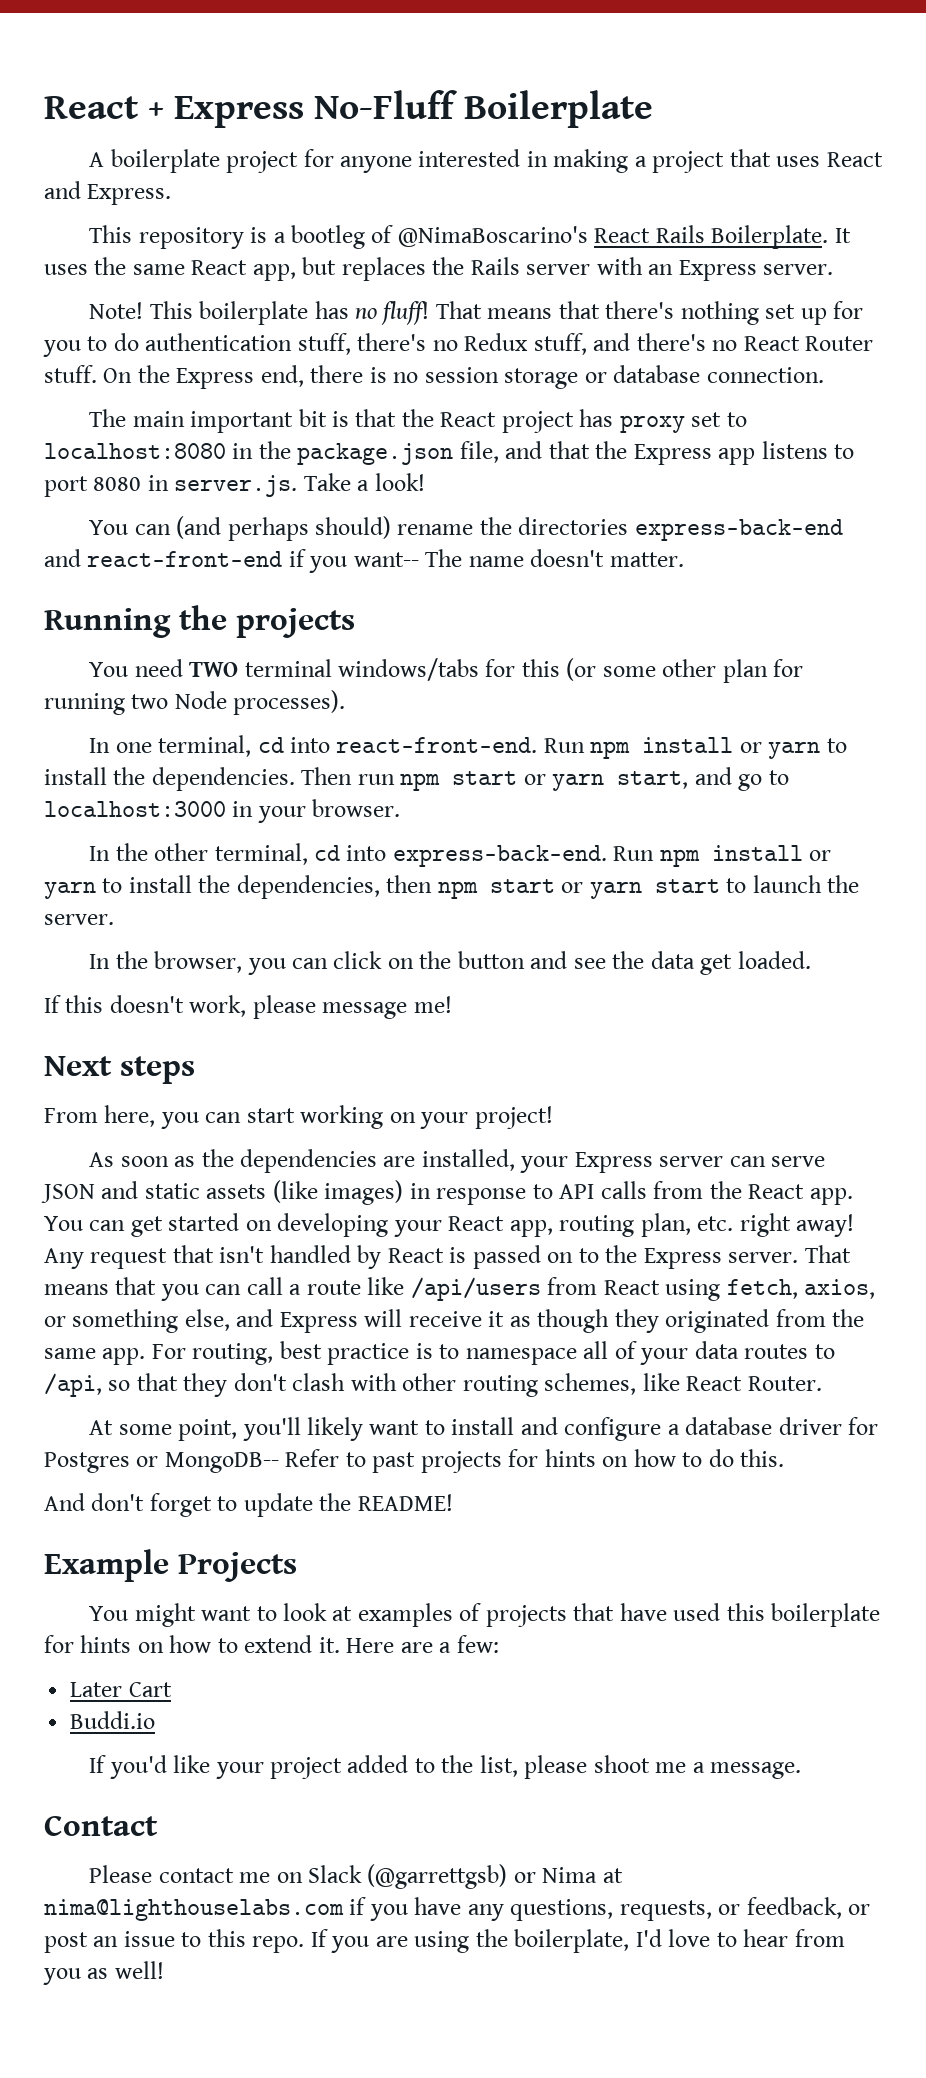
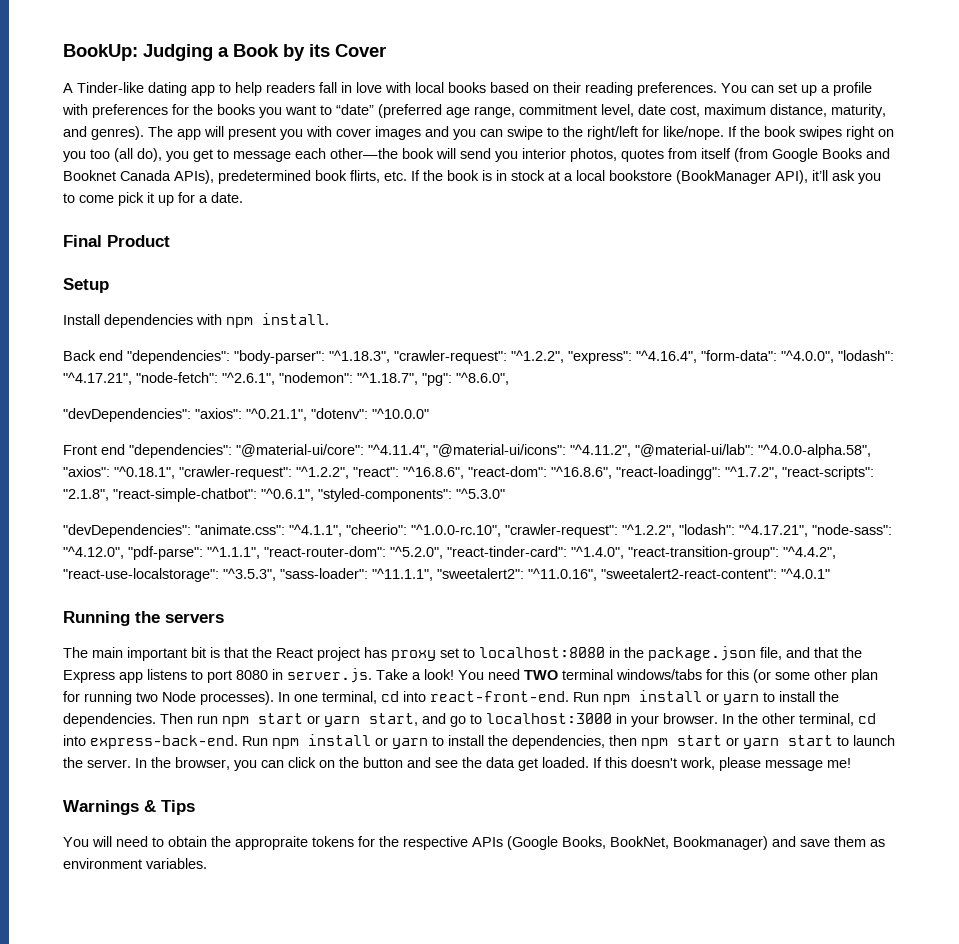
[44,90,653,128] [89,149,883,173] [44,181,172,205] [89,225,851,249] [44,257,834,281] [89,301,864,325] [43,333,874,357] [44,365,824,389] React + Express No-Fluff Boilerplate // A boilerplate project for anyone interested in making a project that uses React and Express. // This repository is a bootleg of @NimaBoscarino's React Rails Boilerplate. It uses the same React app, but replaces the Rails server with an Express server. // Note! This boilerplate has no fluff! That means that there's nothing set up for you to do authentication stuff, there's no Redux stuff, and there's no React Router stuff. On the Express end, there is no session storage or database connection. -> [63,44,386,61] [63,82,872,96] [62,104,886,118] [63,126,894,140] [63,148,890,162] [63,170,881,184] [63,192,243,206] [63,235,170,247] [63,278,109,293] [63,313,329,328] [63,350,894,364] [63,372,509,386] [63,408,429,422] [63,444,871,458] [63,466,874,480] [63,488,505,502] [63,524,892,538] [63,546,836,560] [63,568,830,582] [63,611,224,626] BookUp: Judging a Book by its Cover // A Tinder-like dating app to help readers fall in love with local books based on their reading preferences. You can set up a profile with preferences for the books you want to “date” (preferred age range, commitment level, date cost, maximum distance, maturity, and genres). The app will present you with cover images and you can swipe to the right/left for like/nope. If the book swipes right on you too (all do), you get to message each other—the book will send you interior photos, quotes from itself (from Google Books and Booknet Canada APIs), predetermined book flirts, etc. If the book is in stock at a local bookstore (BookManager API), it’ll ask you to come pick it up for a date. // Final Product // Setup // Install dependencies with npm install. // Back end "dependencies": "body-parser": "^1.18.3", "crawler-request": "^1.2.2", "express": "^4.16.4", "form-data": "^4.0.0", "lodash": "^4.17.21", "node-fetch": "^2.6.1", "nodemon": "^1.18.7", "pg": "^8.6.0", // "devDependencies": "axios": "^0.21.1", "dotenv": "^10.0.0" // Front end "dependencies": "@material-ui/core": "^4.11.4", "@material-ui/icons": "^4.11.2", "@material-ui/lab": "^4.0.0-alpha.58", "axios": "^0.18.1", "crawler-request": "^1.2.2", "react": "^16.8.6", "react-dom": "^16.8.6", "react-loadingg": "^1.7.2", "react-scripts": "2.1.8", "react-simple-chatbot": "^0.6.1", "styled-components": "^5.3.0" // "devDependencies": "animate.css": "^4.1.1", "cheerio": "^1.0.0-rc.10", "crawler-request": "^1.2.2", "lodash": "^4.17.21", "node-sass": "^4.12.0", "pdf-parse": "^1.1.1", "react-router-dom": "^5.2.0", "react-tinder-card": "^1.4.0", "react-transition-group": "^4.4.2", "react-use-localstorage": "^3.5.3", "sass-loader": "^11.1.1", "sweetalert2": "^11.0.16", "sweetalert2-react-content": "^4.0.1" // Running the servers
[89,516,843,541] [44,549,684,573] [44,605,355,638] // You can (and perhaps should) rename the directories express-back-end and react-front-end if you want-- The name doesn't matter. // Running the projects // -> (454, 674) none
(346, 702) // -> (274, 698) none
(401, 808) // -> (718, 718) none
(114, 919) // -> (131, 763) none
(811, 960) // -> (589, 762) none
[44,1056,195,1084] [44,1105,553,1129] [89,1149,826,1173] [41,1180,853,1205] [44,1213,855,1237] [44,1245,851,1269] [44,1277,876,1301] [44,1309,865,1333] [44,1341,835,1365] [44,1373,822,1397] [89,1417,879,1441] [44,1449,785,1473] [44,1493,453,1517] [44,1549,297,1582] [89,1603,881,1627] [44,1635,499,1653] [70,1682,172,1697] [70,1711,156,1729] [89,1755,802,1779] [44,1815,158,1836] [89,1864,623,1889] [44,1897,871,1921] [44,1929,845,1953] [43,1961,164,1985] Next steps // From here, you can start working on your project! // As soon as the dependencies are installed, your Express server can serve JSON and static assets (like images) in response to API calls from the React app. You can get started on developing your React app, routing plan, etc. right away! Any request that isn't handled by React is passed on to the Express server. That means that you can call a route like /api/users from React using fetch, axios, or something else, and Express will receive it as though they originated from the same app. For routing, best practice is to namespace all of your data routes to /api, so that they don't clash with other routing schemes, like React Router. // At some point, you'll likely want to install and configure a database driver for Postgres or MongoDB-- Refer to past projects for hints on how to do this. // And don't forget to update the README! // Example Projects // You might want to look at examples of projects that have used this boilerplate for hints on how to extend it. Here are a few: // Later Cart // Buddi.io // If you'd like your project added to the list, please shoot me a message. // Contact // Please contact me on Slack (@garrettgsb) or Nima at nima@lighthouselabs.com if you have any questions, requests, or feedback, or post an issue to this repo. If you are using the boilerplate, I'd love to hear from you as well! -> [63,800,195,815] [63,836,885,850] [63,858,207,869] Warnings & Tips // You will need to obtain the appropraite tokens for the respective APIs (Google Books, BookNet, Bookmanager) and save them as environment variables.

